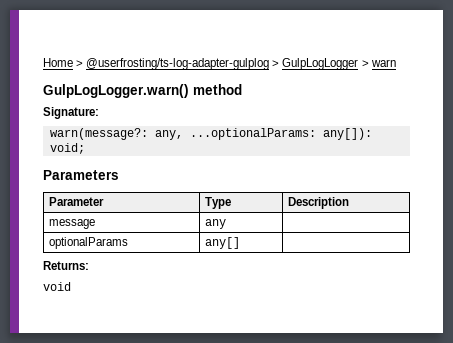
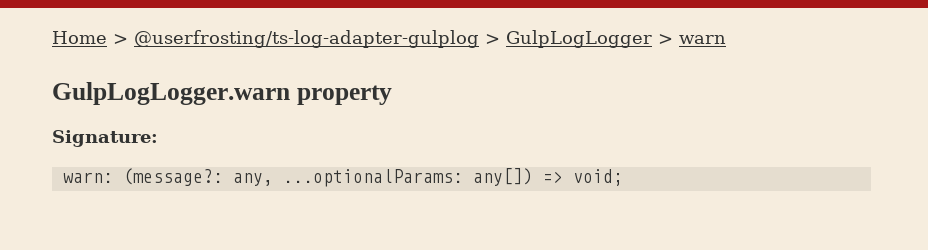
[43,84,242,98] GulpLogLogger.warn() method -> [52,82,392,105] GulpLogLogger.warn property
[49,128,372,140] [49,143,85,154] [43,170,119,180] [49,197,105,206] [205,197,232,209] [288,197,350,209] [49,219,96,229] [205,219,227,229] [49,237,129,249] [205,237,241,249] [43,261,89,270] [43,282,71,291] warn(message?: any, ...optionalParams: any[]): void; // Parameters // Parameter | Type | Description // message | any | // optionalParams | any[] | // Returns: // void -> [62,168,623,187] warn: (message?: any, ...optionalParams: any[]) => void;

